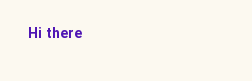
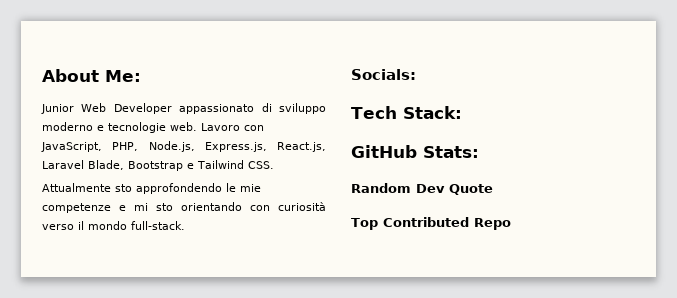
[28,27,82,38] Hi there -> [42,69,141,82] [41,103,326,114] [42,122,264,133] [41,141,326,152] [42,160,274,171] [42,183,261,194] [42,202,326,213] [42,221,185,230] [351,69,416,80] [351,106,462,119] [351,145,479,158] [351,183,493,195] [351,217,511,230] About Me: // Junior Web Developer appassionato di sviluppo moderno e tecnologie web. Lavoro con JavaScript, PHP, Node.js, Express.js, React.js, Laravel Blade, Bootstrap e Tailwind CSS. // Attualmente sto approfondendo le mie competenze e mi sto orientando con curiosità verso il mondo full-stack. // Socials: // Tech Stack: // GitHub Stats: // Random Dev Quote // Top Contributed Repo

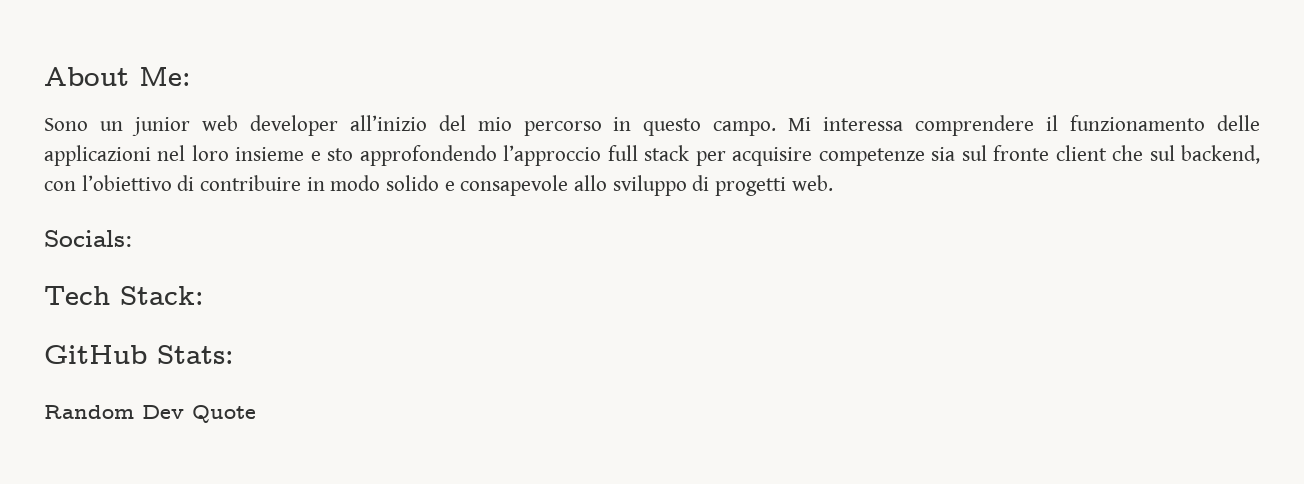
[41,103,326,114] [42,122,264,133] [41,141,326,152] [42,160,274,171] [42,183,261,194] [42,202,326,213] [42,221,185,230] Junior Web Developer appassionato di sviluppo moderno e tecnologie web. Lavoro con JavaScript, PHP, Node.js, Express.js, React.js, Laravel Blade, Bootstrap e Tailwind CSS. // Attualmente sto approfondendo le mie competenze e mi sto orientando con curiosità verso il mondo full-stack. -> [44,115,1260,136] [44,145,1260,166] [44,175,833,196] Sono un junior web developer all’inizio del mio percorso in questo campo. Mi interessa comprendere il funzionamento delle applicazioni nel loro insieme e sto approfondendo l’approccio full stack per acquisire competenze sia sul fronte client che sul backend, con l’obiettivo di contribuire in modo solido e consapevole allo sviluppo di progetti web.
[351,217,511,230] // Top Contributed Repo -> (256, 414) none

